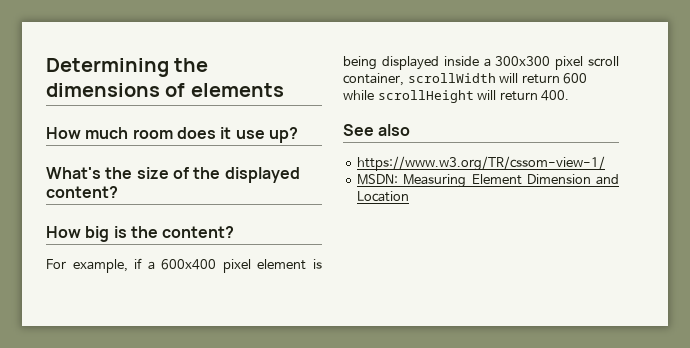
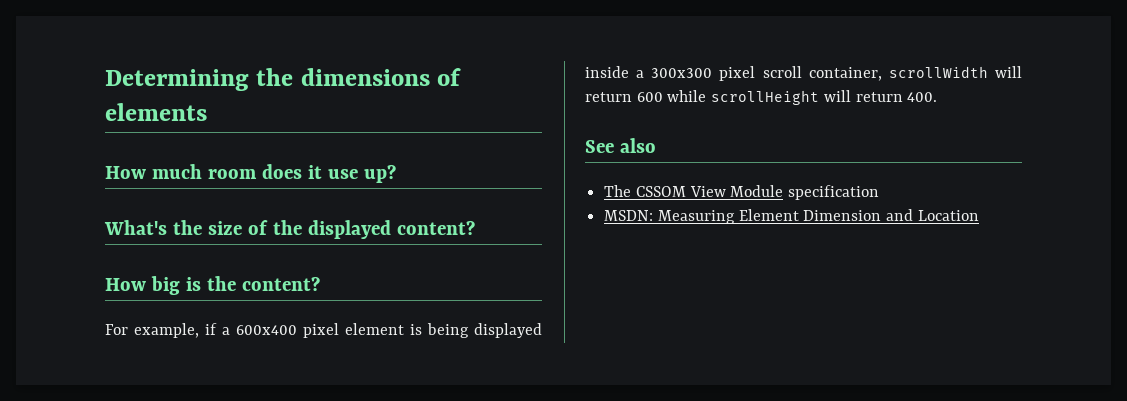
[357,156,606,171] https://www.w3.org/TR/cssom-view-1/ -> [604,185,880,200] The CSSOM View Module specification

